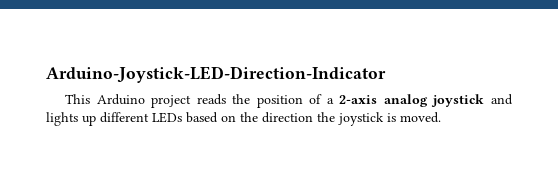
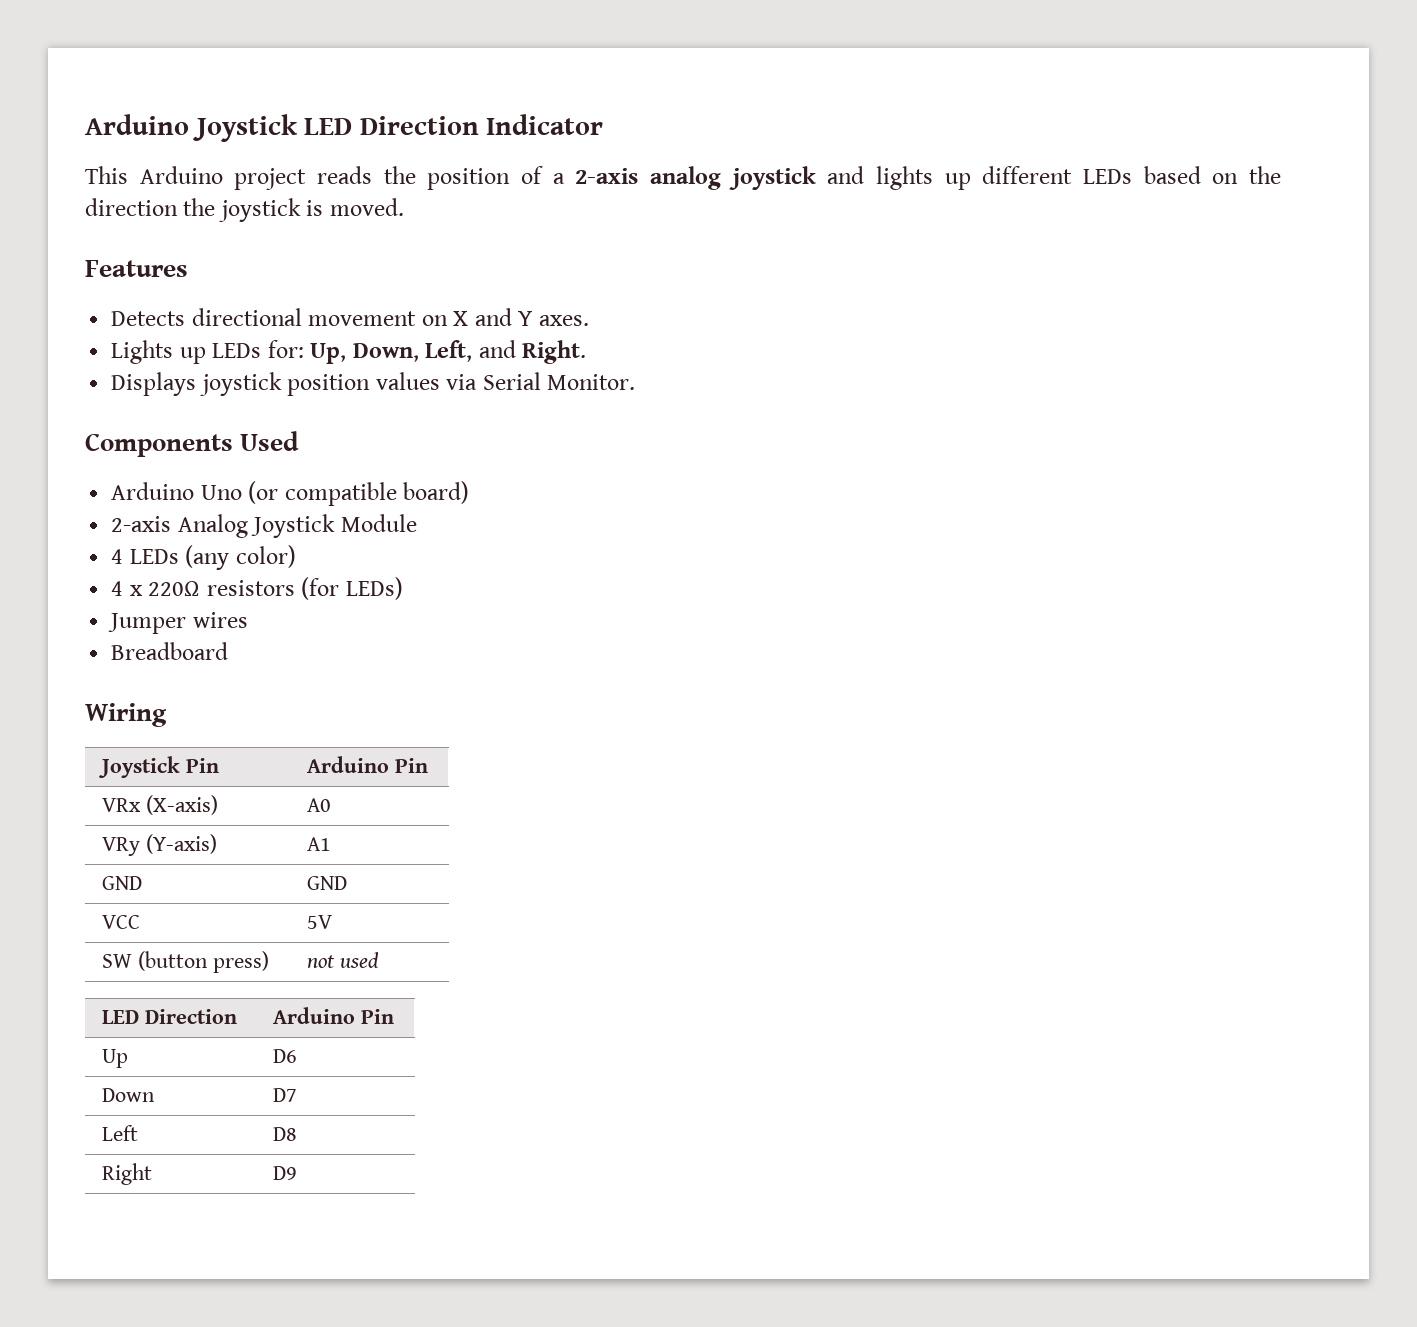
[46,66,386,83] Arduino-Joystick-LED-Direction-Indicator -> [85,114,604,142] Arduino Joystick LED Direction Indicator
(441, 117) none -> [85,260,188,277] [111,308,589,326] [111,340,587,364] [111,372,636,396] [85,431,300,457] [111,481,470,506] [111,514,417,538] [111,545,296,570] [111,577,403,600] [108,612,248,634] [111,642,229,660] [85,703,167,727] [98,756,220,778] [307,756,429,773] [102,795,219,815] [307,798,332,812] [102,834,218,856] [307,837,332,851] [102,876,143,890] [307,876,348,890] [102,915,141,929] [307,915,333,929] [102,951,269,973] [307,952,380,968] [102,1009,238,1024] [273,1007,395,1024] [102,1049,129,1068] [273,1049,298,1063] [102,1088,156,1102] [273,1088,298,1102] [102,1125,139,1141] [273,1127,298,1141] [102,1163,153,1185] [273,1166,298,1180] // Features // Detects directional movement on X and Y axes. // Lights up LEDs for: Up, Down, Left, and Right. // Displays joystick position values via Serial Monitor. // Components Used // Arduino Uno (or compatible board) // 2-axis Analog Joystick Module // 4 LEDs (any color) // 4 x 220Ω resistors (for LEDs) // Jumper wires // Breadboard // Wiring // Joystick Pin | Arduino Pin // VRx (X-axis) | A0 // VRy (Y-axis) | A1 // GND | GND // VCC | 5V // SW (button press) | not used // LED Direction | Arduino Pin // Up | D6 // Down | D7 // Left | D8 // Right | D9

